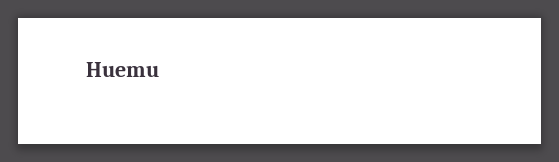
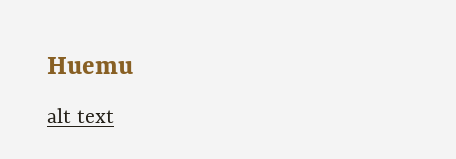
(159, 69) none -> [47,108,115,123] // alt text

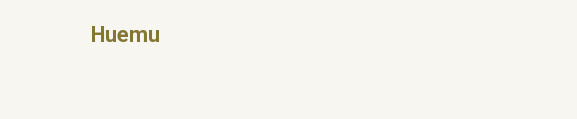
[47,108,115,123] // alt text -> (160, 34) none

